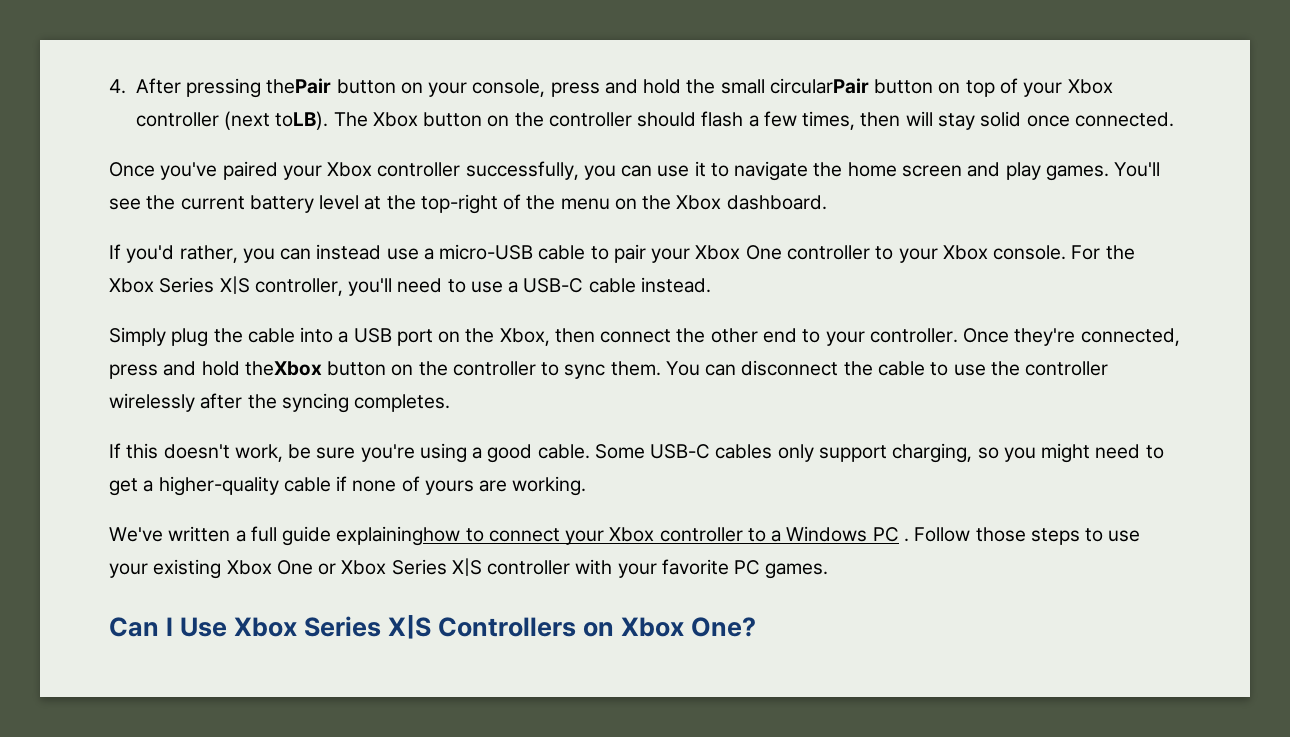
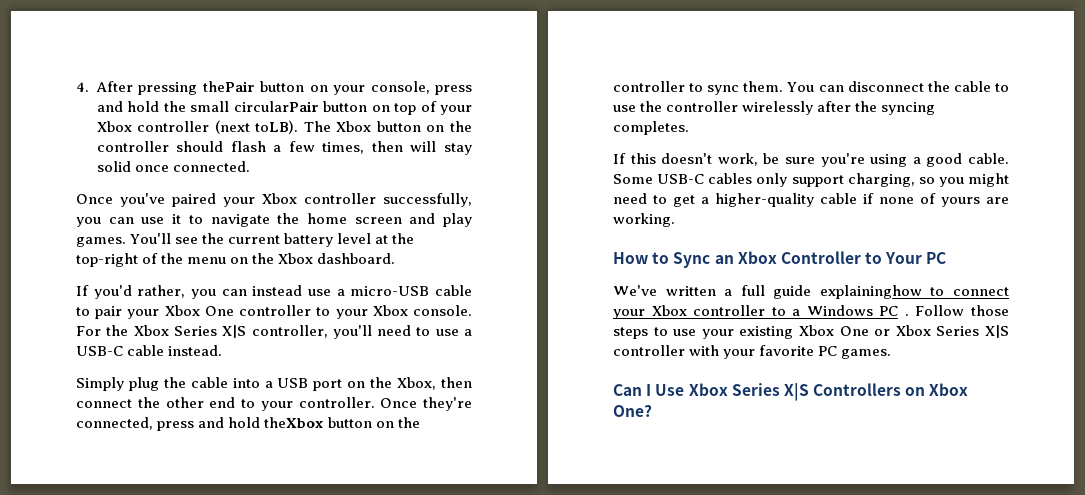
(587, 486) none -> [613,251,947,268] // How to Sync an Xbox Controller to Your PC

